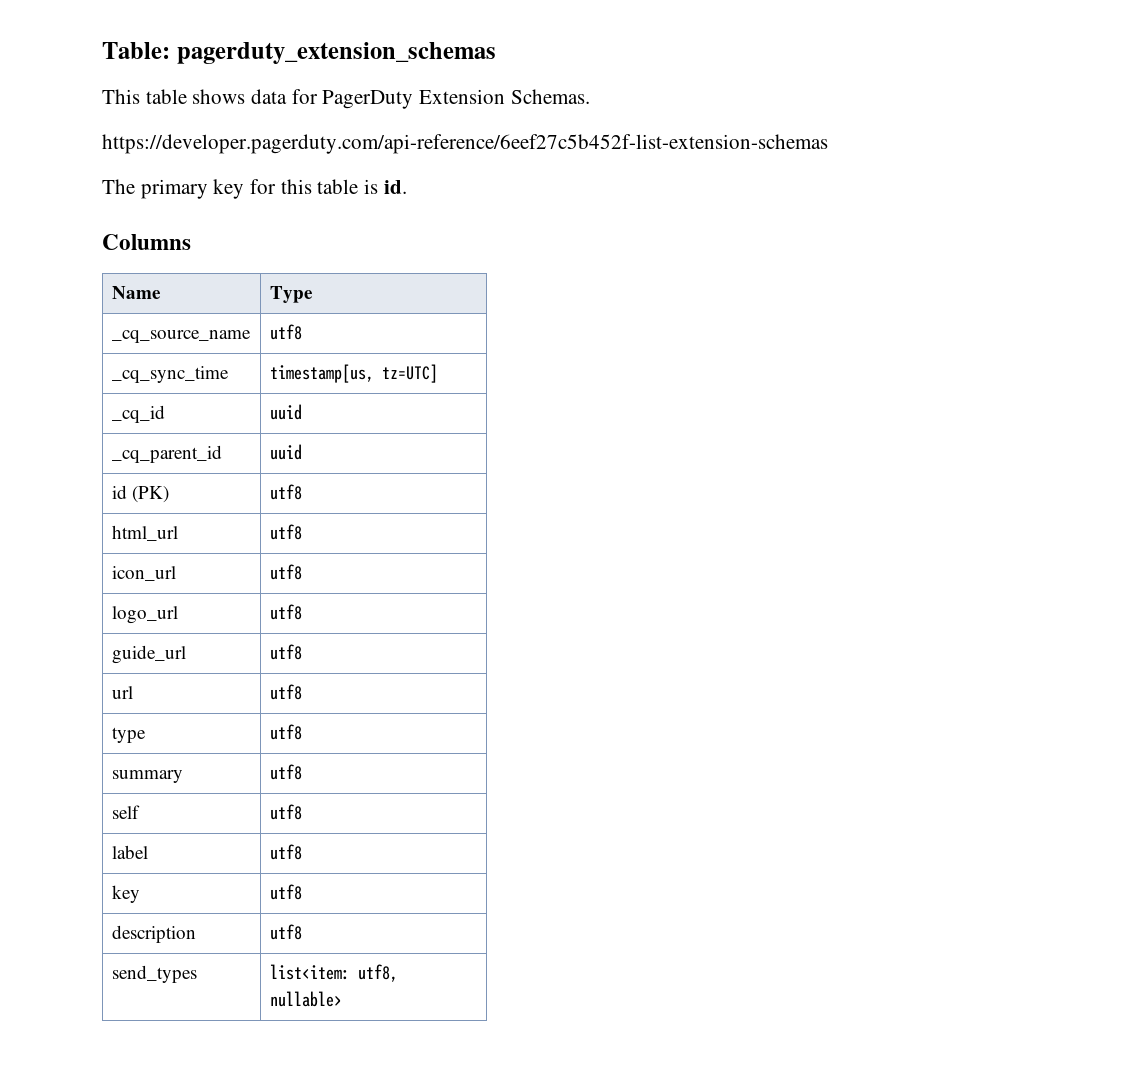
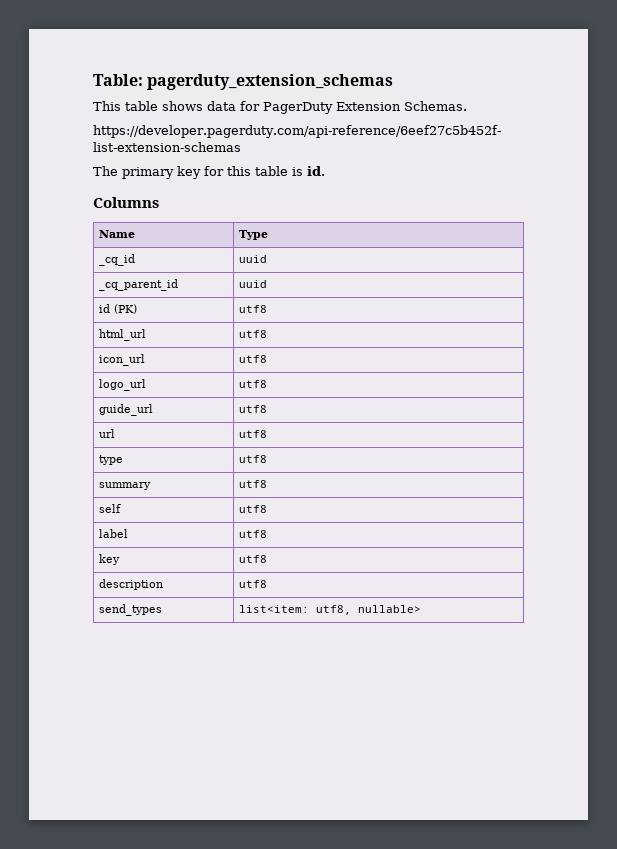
[111,330,251,343] [269,324,302,340] [111,366,229,383] [269,364,438,383] // _cq_source_name | utf8 // _cq_sync_time | timestamp[us, tz=UTC] -> (268, 235) none

